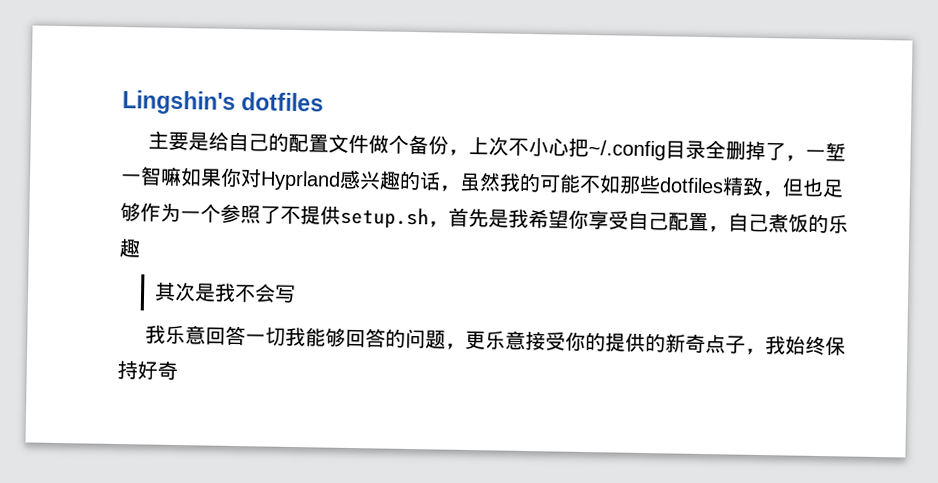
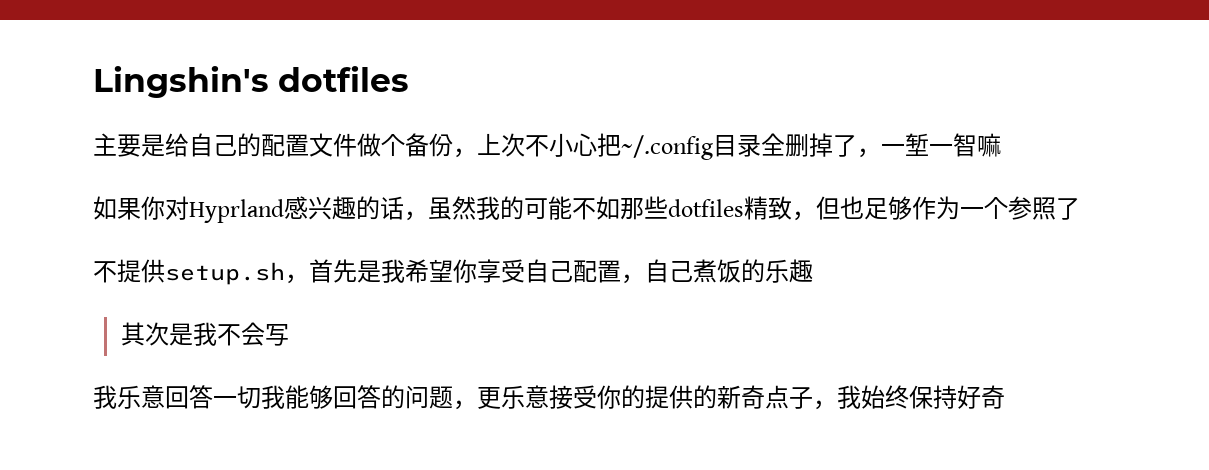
(182, 176) none -> (1001, 145) //
(281, 214) none -> (1080, 209) //

